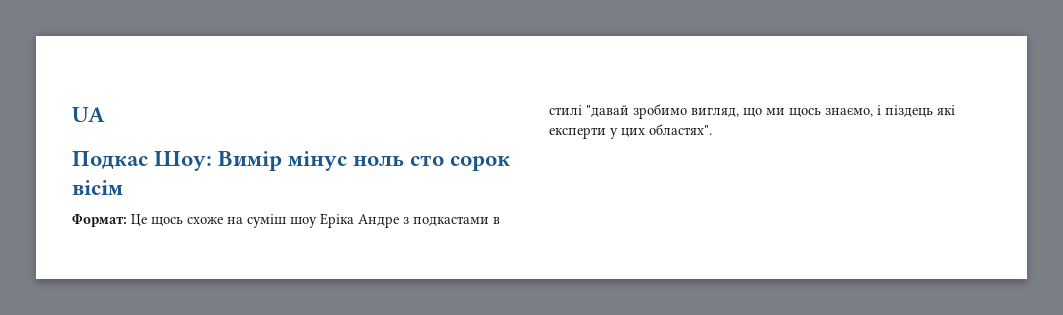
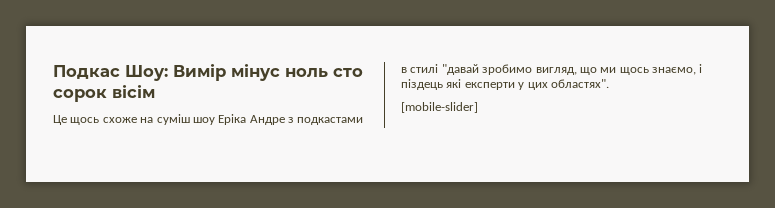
[72,107,105,122] UA // -> (53, 72) none
[72,214,127,227] Формат: -> (155, 91) none
(712, 129) none -> [401,102,478,113] // [mobile-slider]

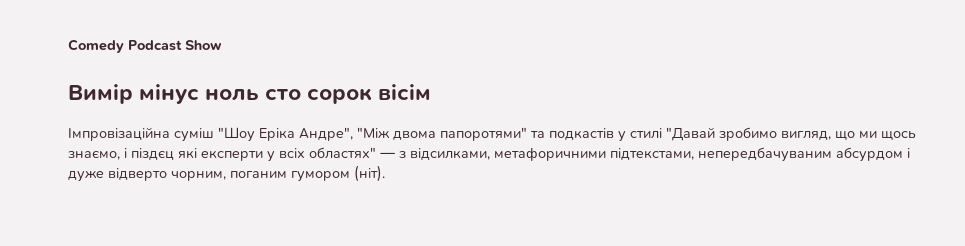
[53,65,168,81] Подкас Шоу: -> [68,39,222,53] Comedy Podcast Show //
[53,114,364,125] [401,64,479,75] Це щось схоже на суміш шоу Еріка Андре з подкастами в стилі "давай -> [68,127,715,142] Імпровізаційна суміш "Шоу Еріка Андре", "Між двома папоротями" та подкастів у стилі "Давай
[401,79,443,90] піздець -> [131,148,174,160] піздєц
[527,79,609,90] [401,102,478,113] цих областях". // [mobile-slider] -> [279,147,910,162] [68,165,385,182] всіх областях" — з відсилками, метафоричними підтекстами, непередбачуваним абсурдом і дуже відверто чорним, поганим гумором (ніт).

